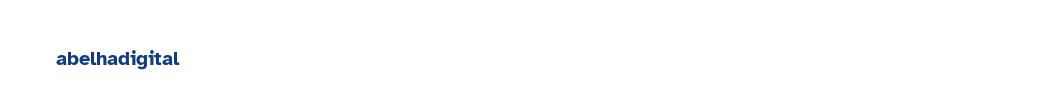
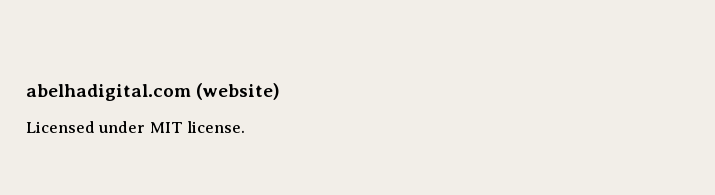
[56,50,180,70] abelhadigital -> [26,83,281,101] [26,121,246,133] abelhadigital.com (website) // Licensed under MIT license.

